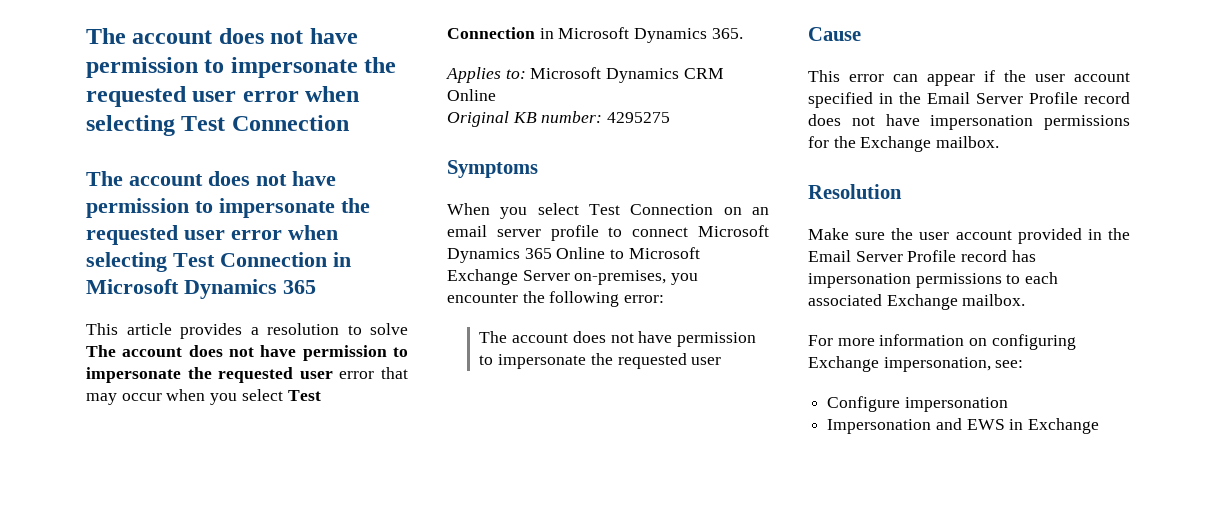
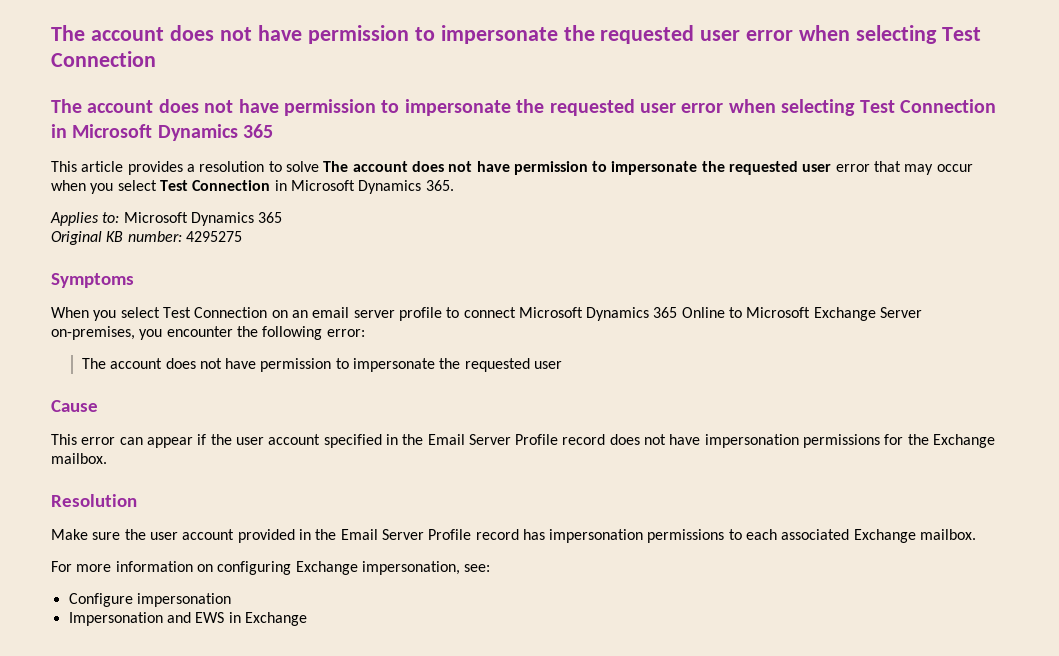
[683,68,724,79] [447,89,496,101] CRM Online -> [258,212,283,223] 365

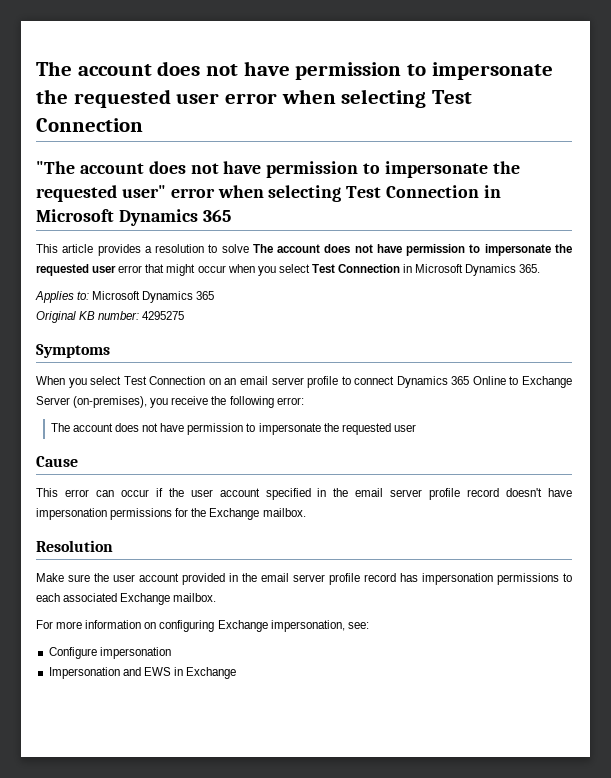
[51,99,676,116] The account does not have permission to impersonate the requested user -> [36,161,520,178] [36,185,166,202] "The account does not have permission to impersonate the requested user"
[904,164,934,175] may -> [166,264,196,276] might
[518,307,583,318] Microsoft -> (395, 380) none
[746,307,811,318] Microsoft -> (519, 380) none
[51,326,233,340] on-premises, you encounter -> [73,396,209,408] (on-premises), you receive
[146,437,193,448] appear -> [120,489,149,497] occur
[427,434,667,445] Email Server Profile record does not -> [355,488,543,500] email server profile record doesn't
[340,529,472,540] Email Server Profile -> [261,573,360,585] email server profile

